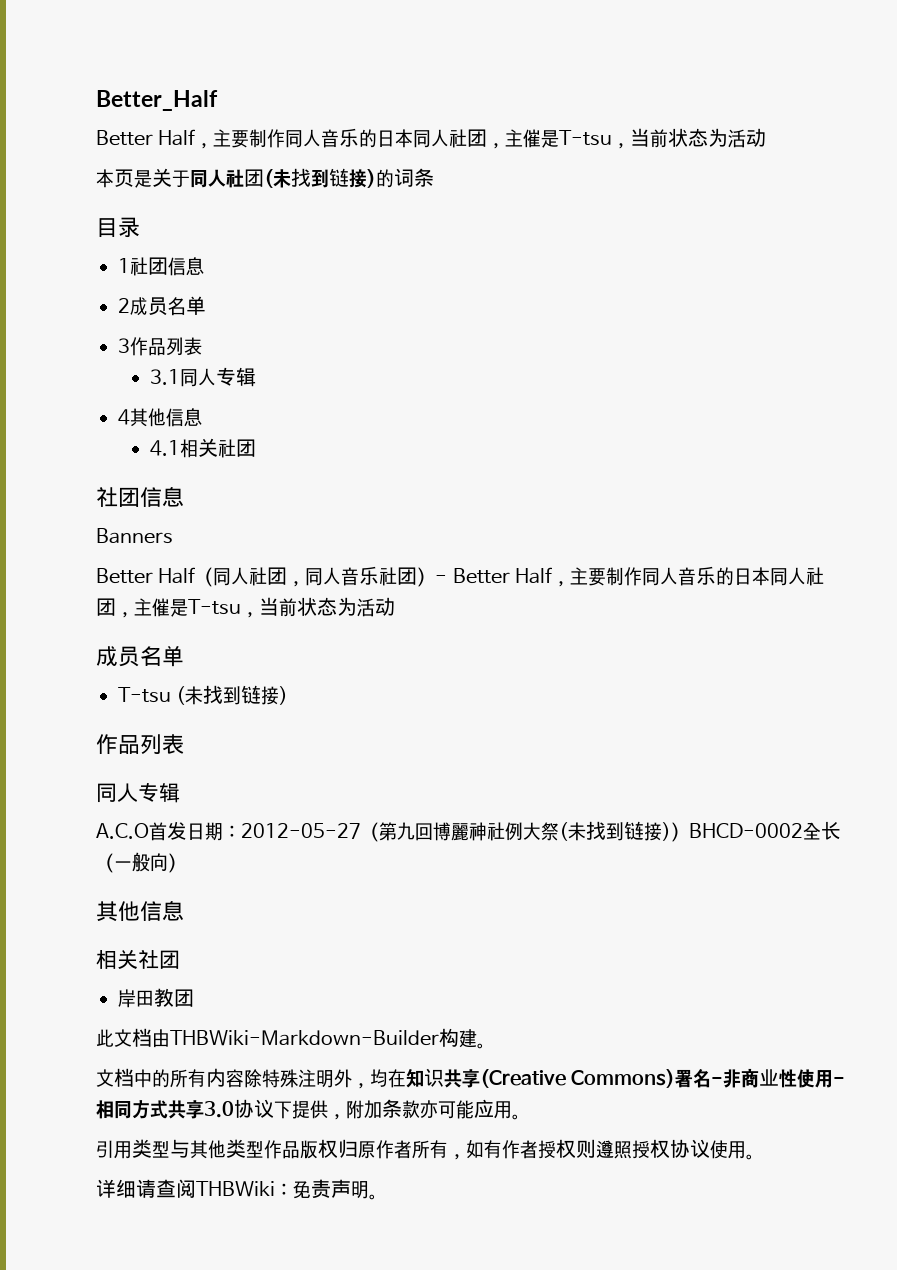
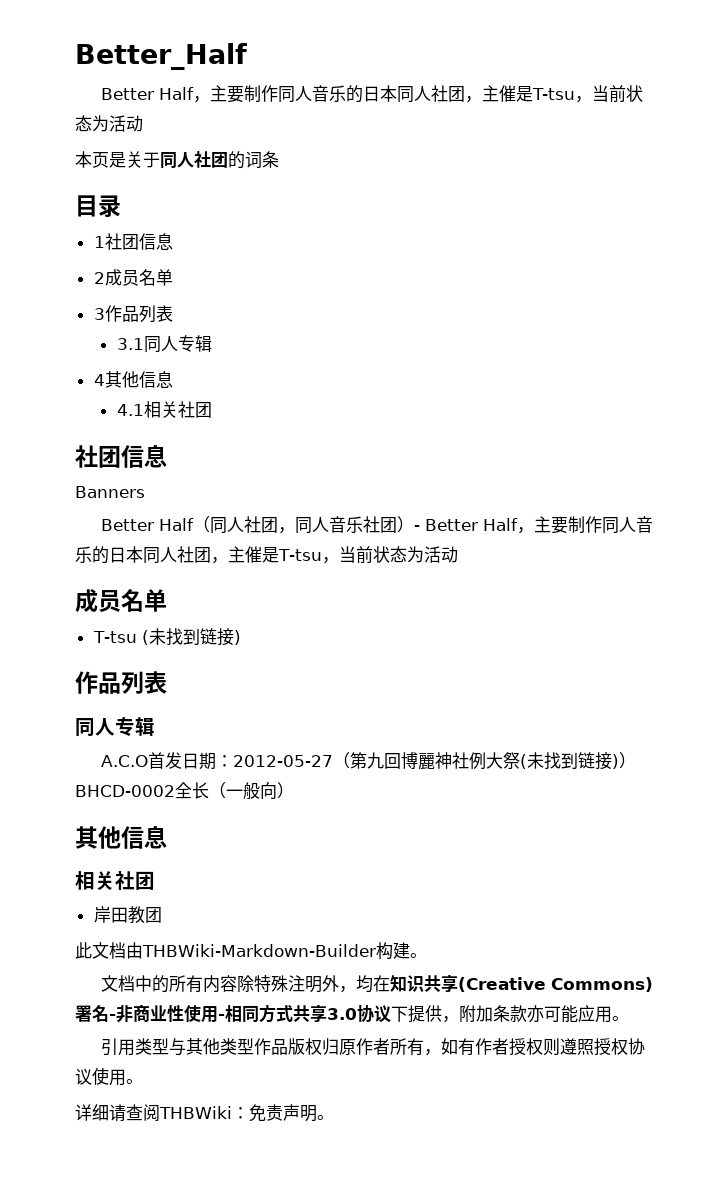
[264,168,376,188] (未找到链接) -> (228, 160) none

